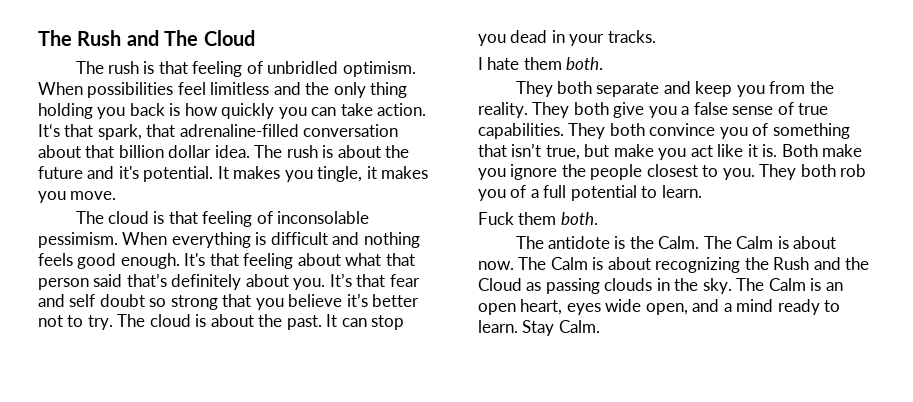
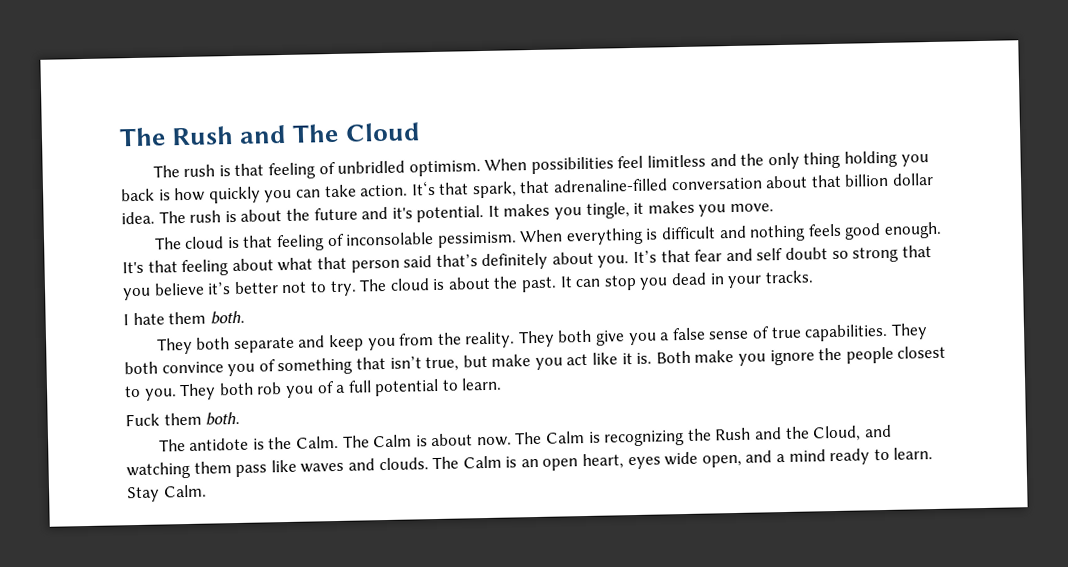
[607,257,651,270] about -> (601, 437) none
[478,278,732,294] Cloud as passing clouds in the sky. -> [812,424,892,442] [126,457,429,480] Cloud, and watching them pass like waves and clouds.

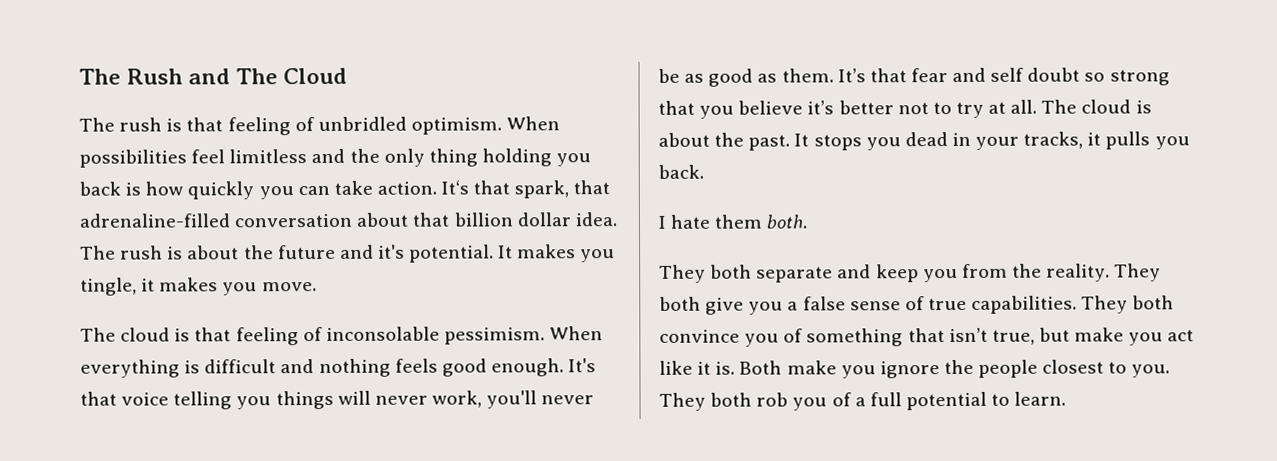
[181,251,630,277] feeling about what that person said that’s definitely about you. -> [121,390,595,410] [658,68,834,87] voice telling you things will never work, you'll never be as good as them.
[329,280,357,297] try. -> [955,99,1038,119] try at all.
[575,274,637,291] can stop -> [813,134,862,151] stops
[764,270,814,284] tracks. -> [1023,131,1190,150] [658,164,704,179] tracks, it pulls you back.
[125,411,241,427] [158,424,892,452] [126,447,934,480] [127,484,207,503] // Fuck them both. // The antidote is the Calm. The Calm is about now. The Calm is recognizing the Rush and the Cloud, and watching them pass like waves and clouds. The Calm is an open heart, eyes wide open, and a mind ready to learn. Stay Calm. -> (1067, 398) none

